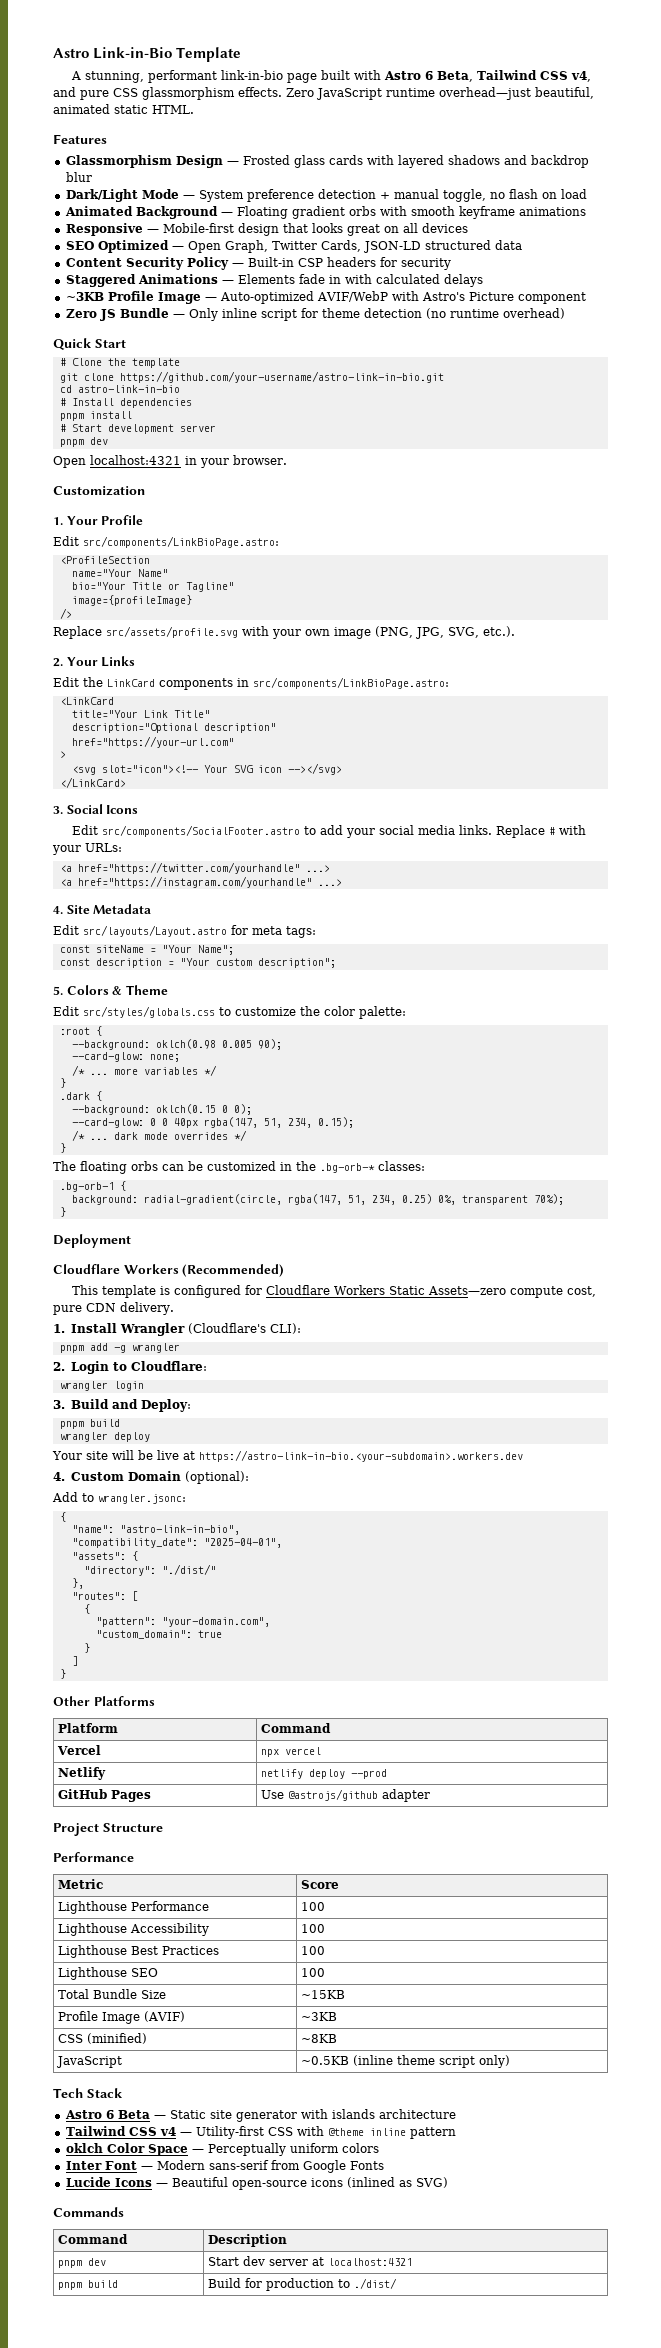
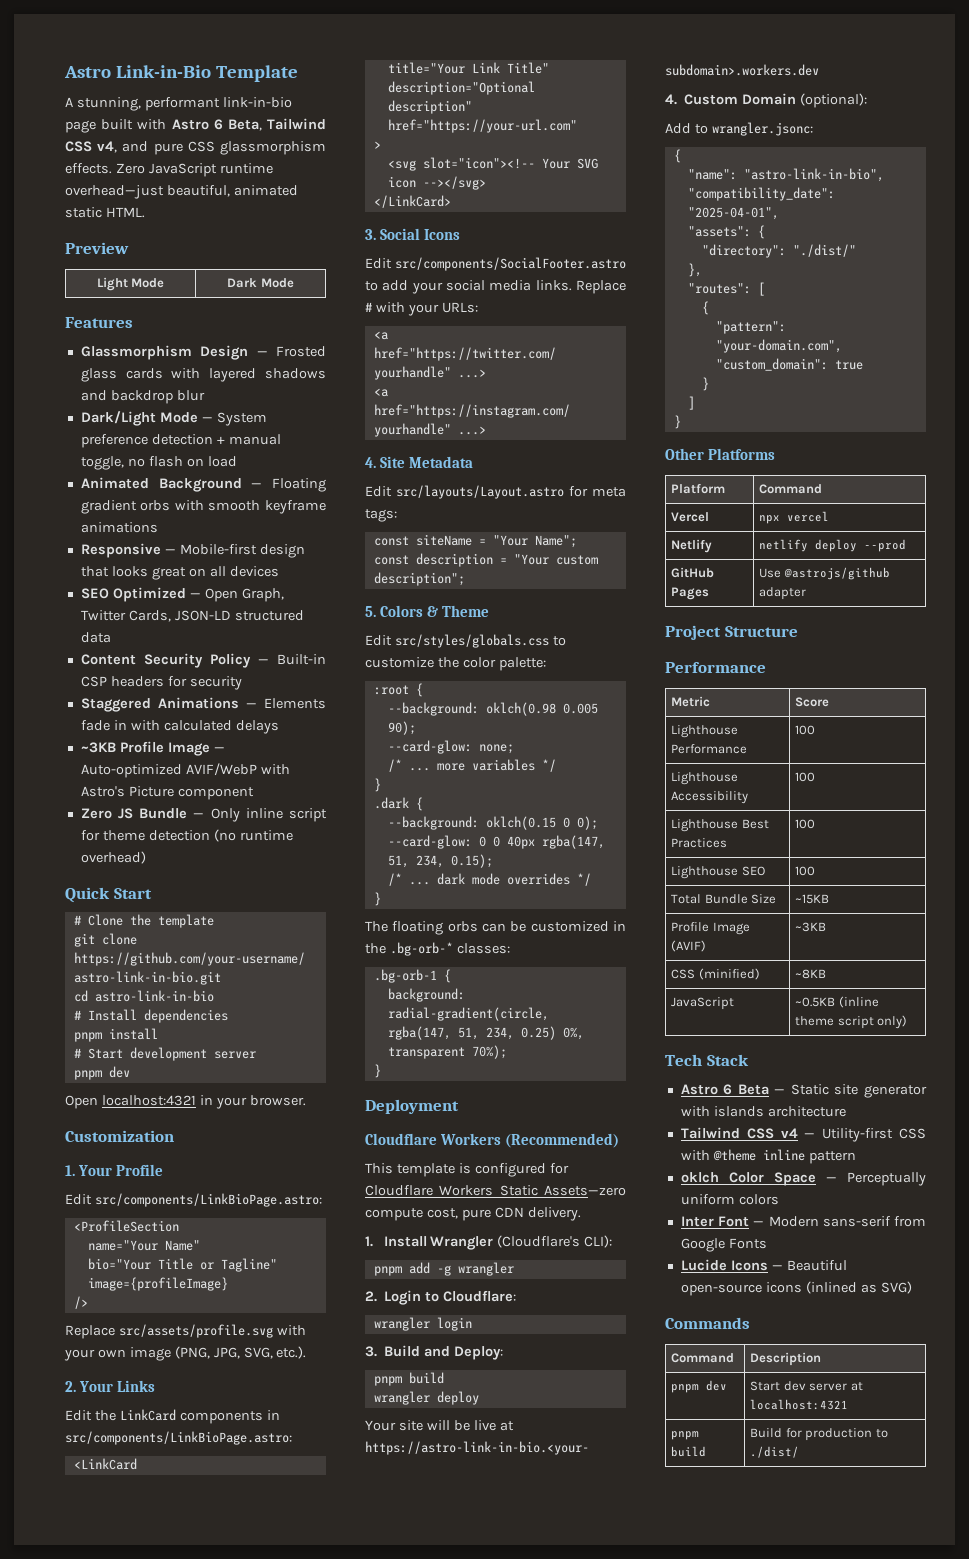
(194, 109) none -> [65,242,129,254] [96,277,165,291] [227,278,294,288] // Preview // Light Mode | Dark Mode

